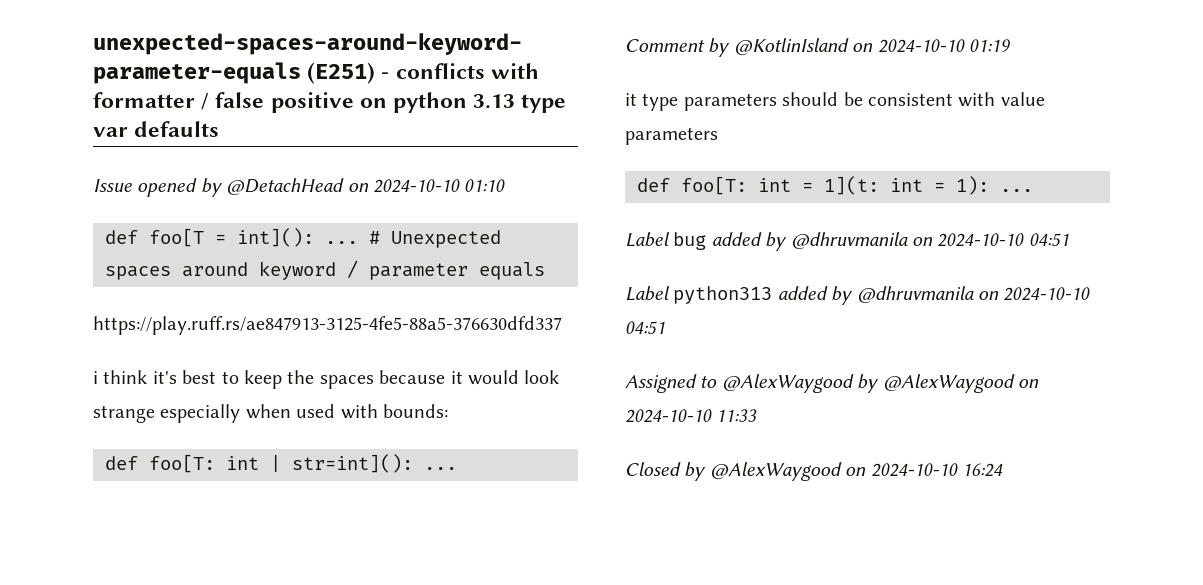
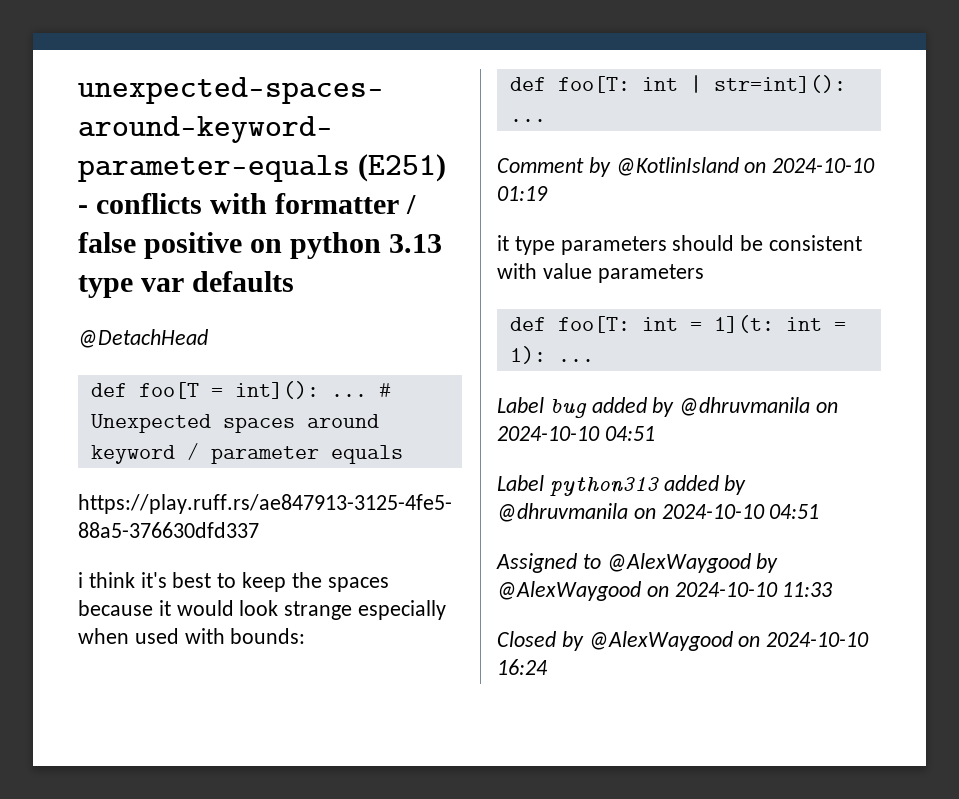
[93,178,506,197] Issue opened by @DetachHead on 2024-10-10 01:10 -> [78,329,208,348] @DetachHead

